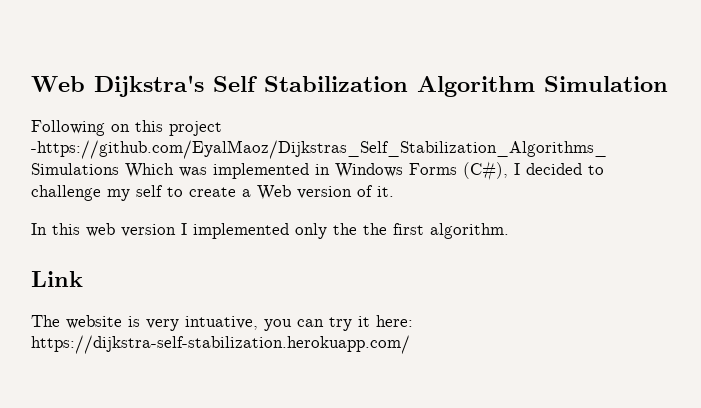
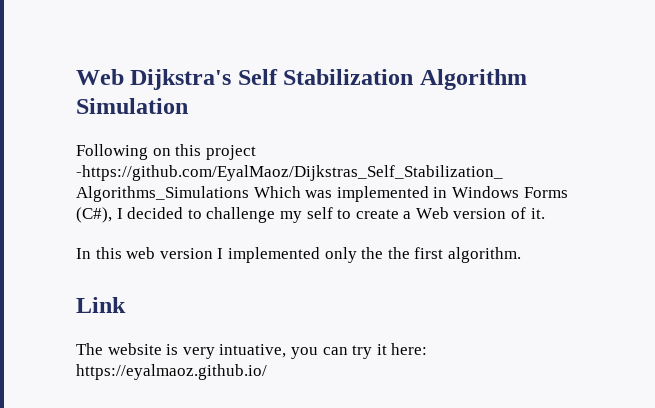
[31,335,410,354] https://dijkstra-self-stabilization.herokuapp.com/ -> [76,364,267,380] https://eyalmaoz.github.io/

